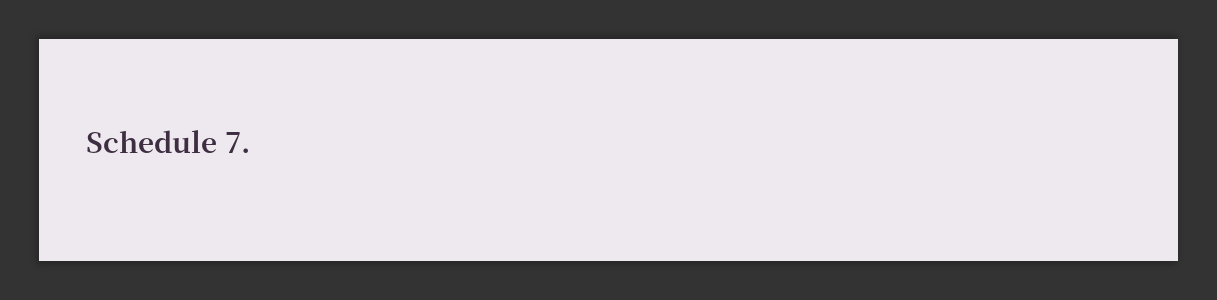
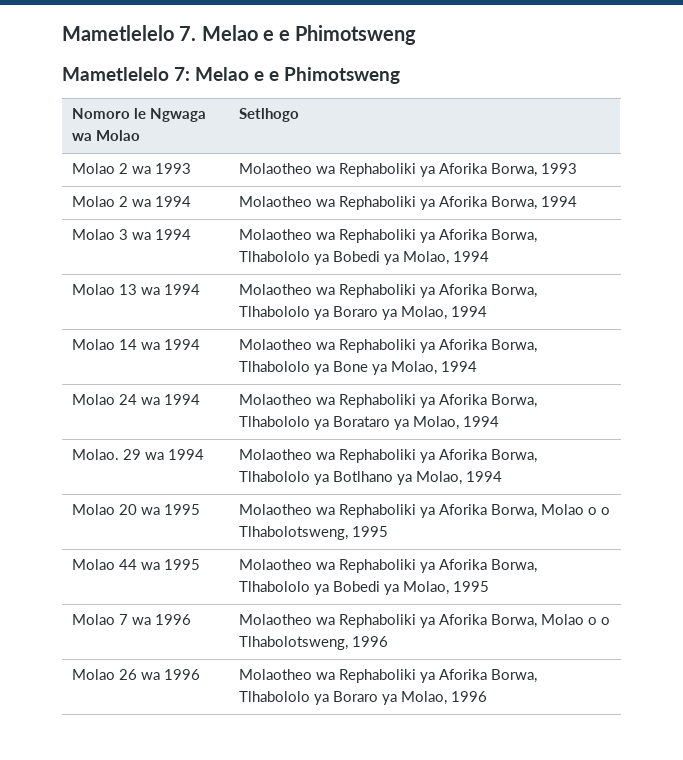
[86,130,250,153] Schedule 7. -> [62,25,417,45] [62,67,400,84] [71,108,206,122] [71,130,140,141] [238,108,299,122] [71,163,191,174] [238,163,577,177] [71,196,191,207] [238,196,577,210] [71,229,191,240] [238,229,537,243] [238,251,489,265] [71,284,200,295] [238,284,537,298] [238,306,487,320] [71,339,200,350] [238,339,537,353] [238,361,477,375] [71,394,200,405] [238,394,537,408] [238,416,499,430] [71,449,204,460] [238,449,537,463] [238,471,502,485] [71,504,200,515] [238,504,610,518] [238,526,388,540] [71,559,200,570] [238,559,537,573] [238,581,489,595] [71,614,191,625] [238,614,610,628] [238,636,388,650] [71,669,200,680] [238,669,537,683] [238,691,487,705] Mametlelelo 7. Melao e e Phimotsweng // Mametlelelo 7: Melao e e Phimotsweng // Nomoro le Ngwaga wa Molao | Setlhogo // Molao 2 wa 1993 | Molaotheo wa Rephaboliki ya Aforika Borwa, 1993 // Molao 2 wa 1994 | Molaotheo wa Rephaboliki ya Aforika Borwa, 1994 // Molao 3 wa 1994 | Molaotheo wa Rephaboliki ya Aforika Borwa, Tlhabololo ya Bobedi ya Molao, 1994 // Molao 13 wa 1994 | Molaotheo wa Rephaboliki ya Aforika Borwa, Tlhabololo ya Boraro ya Molao, 1994 // Molao 14 wa 1994 | Molaotheo wa Rephaboliki ya Aforika Borwa, Tlhabololo ya Bone ya Molao, 1994 // Molao 24 wa 1994 | Molaotheo wa Rephaboliki ya Aforika Borwa, Tlhabololo ya Borataro ya Molao, 1994 // Molao. 29 wa 1994 | Molaotheo wa Rephaboliki ya Aforika Borwa, Tlhabololo ya Botlhano ya Molao, 1994 // Molao 20 wa 1995 | Molaotheo wa Rephaboliki ya Aforika Borwa, Molao o o Tlhabolotsweng, 1995 // Molao 44 wa 1995 | Molaotheo wa Rephaboliki ya Aforika Borwa, Tlhabololo ya Bobedi ya Molao, 1995 // Molao 7 wa 1996 | Molaotheo wa Rephaboliki ya Aforika Borwa, Molao o o Tlhabolotsweng, 1996 // Molao 26 wa 1996 | Molaotheo wa Rephaboliki ya Aforika Borwa, Tlhabololo ya Boraro ya Molao, 1996

